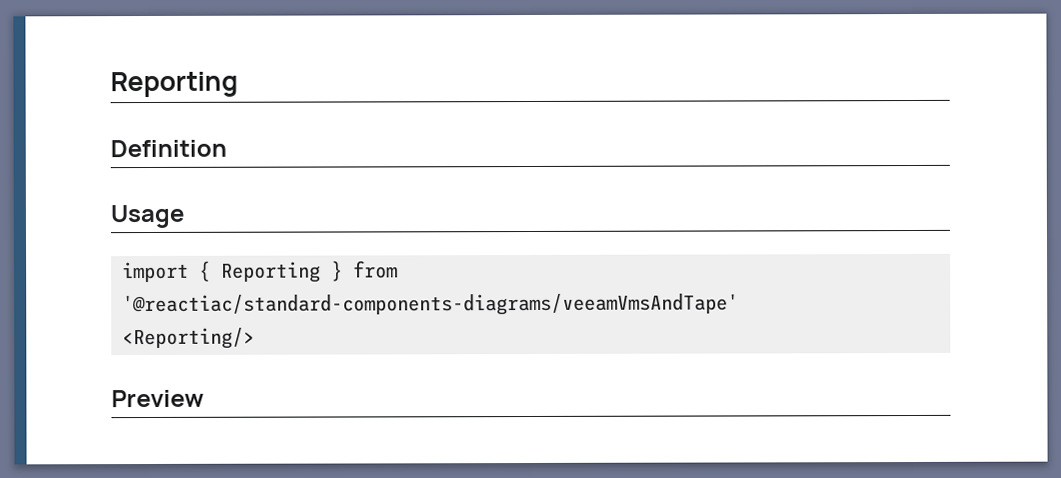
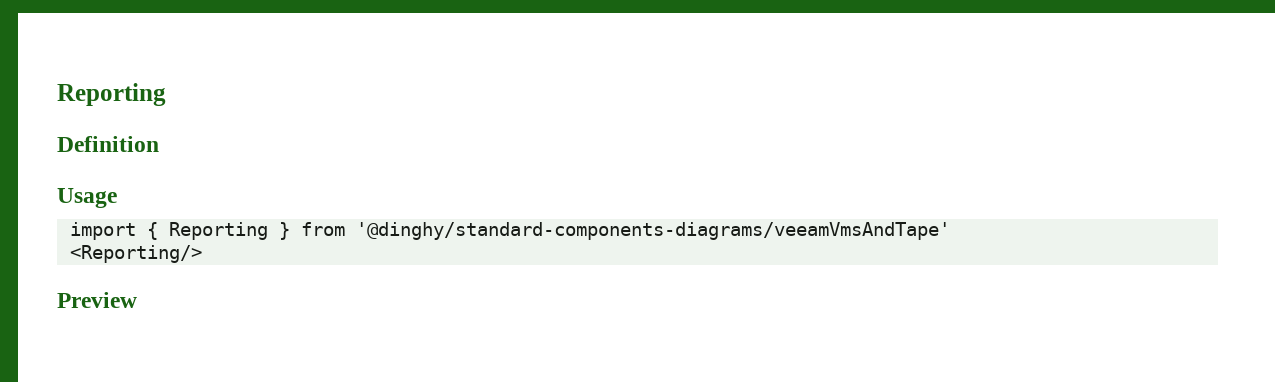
[122,293,740,317] '@reactiac/standard-components-diagrams/veeamVmsAndTape' -> [355,222,950,240] '@dinghy/standard-components-diagrams/veeamVmsAndTape'

